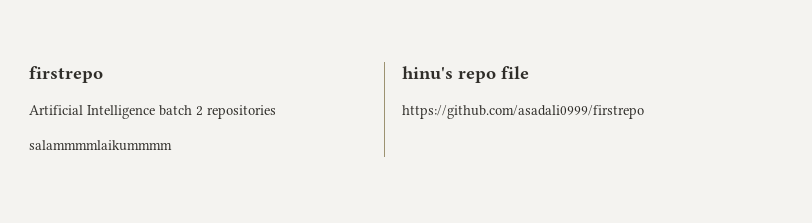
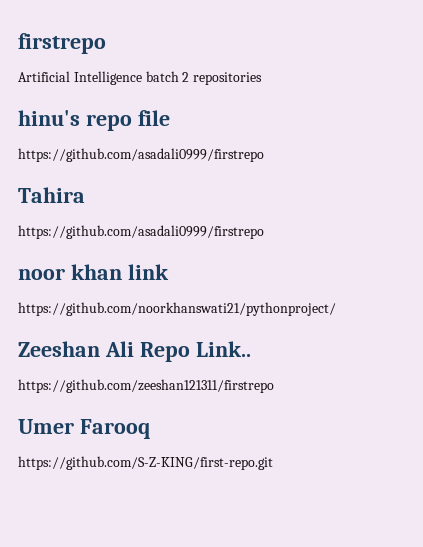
[29,140,172,151] // salammmmlaikummmm -> (263, 78) none
(644, 112) none -> [18,187,85,203] [18,225,264,239] [18,264,169,280] [18,302,336,316] [18,341,251,362] [18,379,274,393] [18,419,150,439] [18,456,273,470] // Tahira // https://github.com/asadali0999/firstrepo // noor khan link // https://github.com/noorkhanswati21/pythonproject/ // Zeeshan Ali Repo Link.. // https://github.com/zeeshan121311/firstrepo // Umer Farooq // https://github.com/S-Z-KING/first-repo.git

